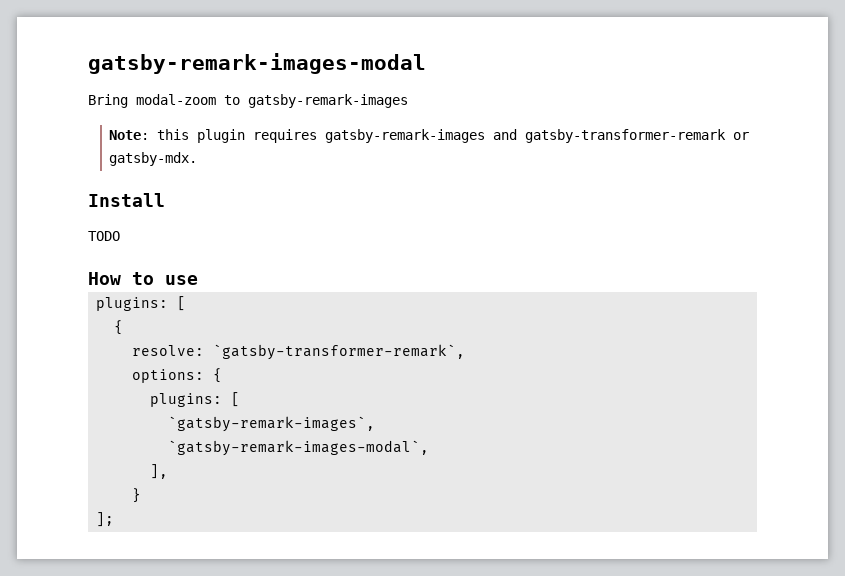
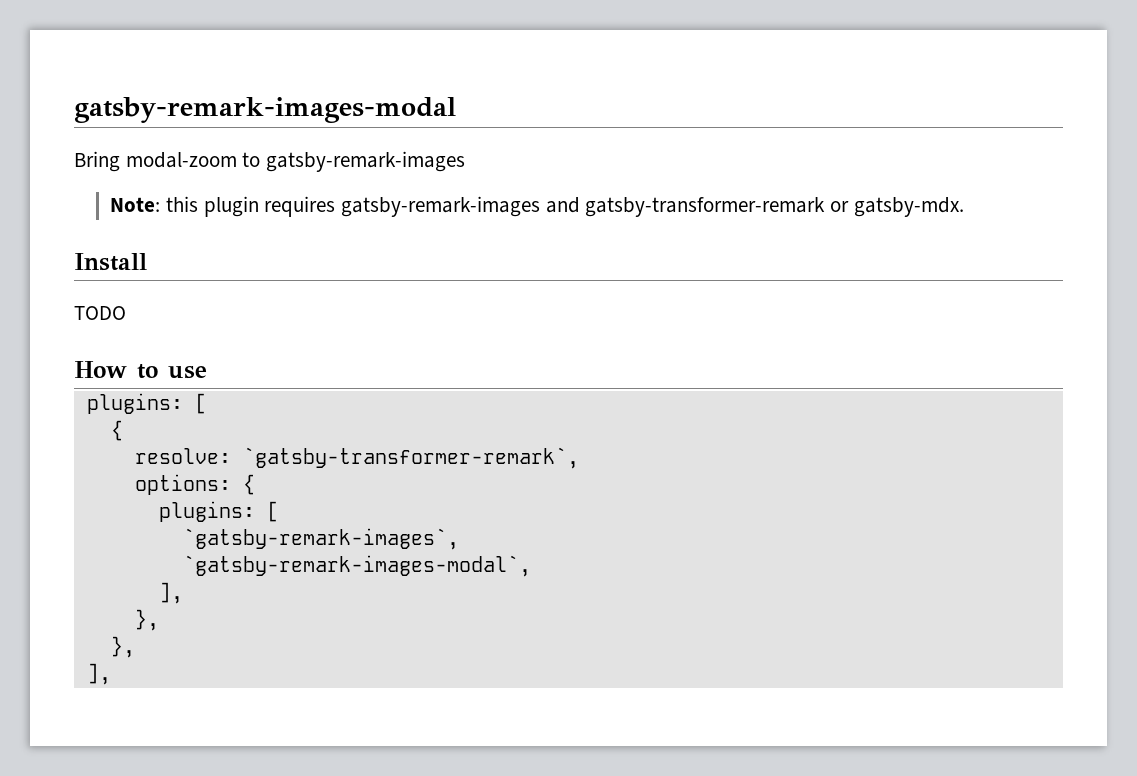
[132,488,142,503] [96,512,115,527] } // ]; -> [134,609,159,631] [110,636,135,658] [86,663,111,685] }, // }, // ],

